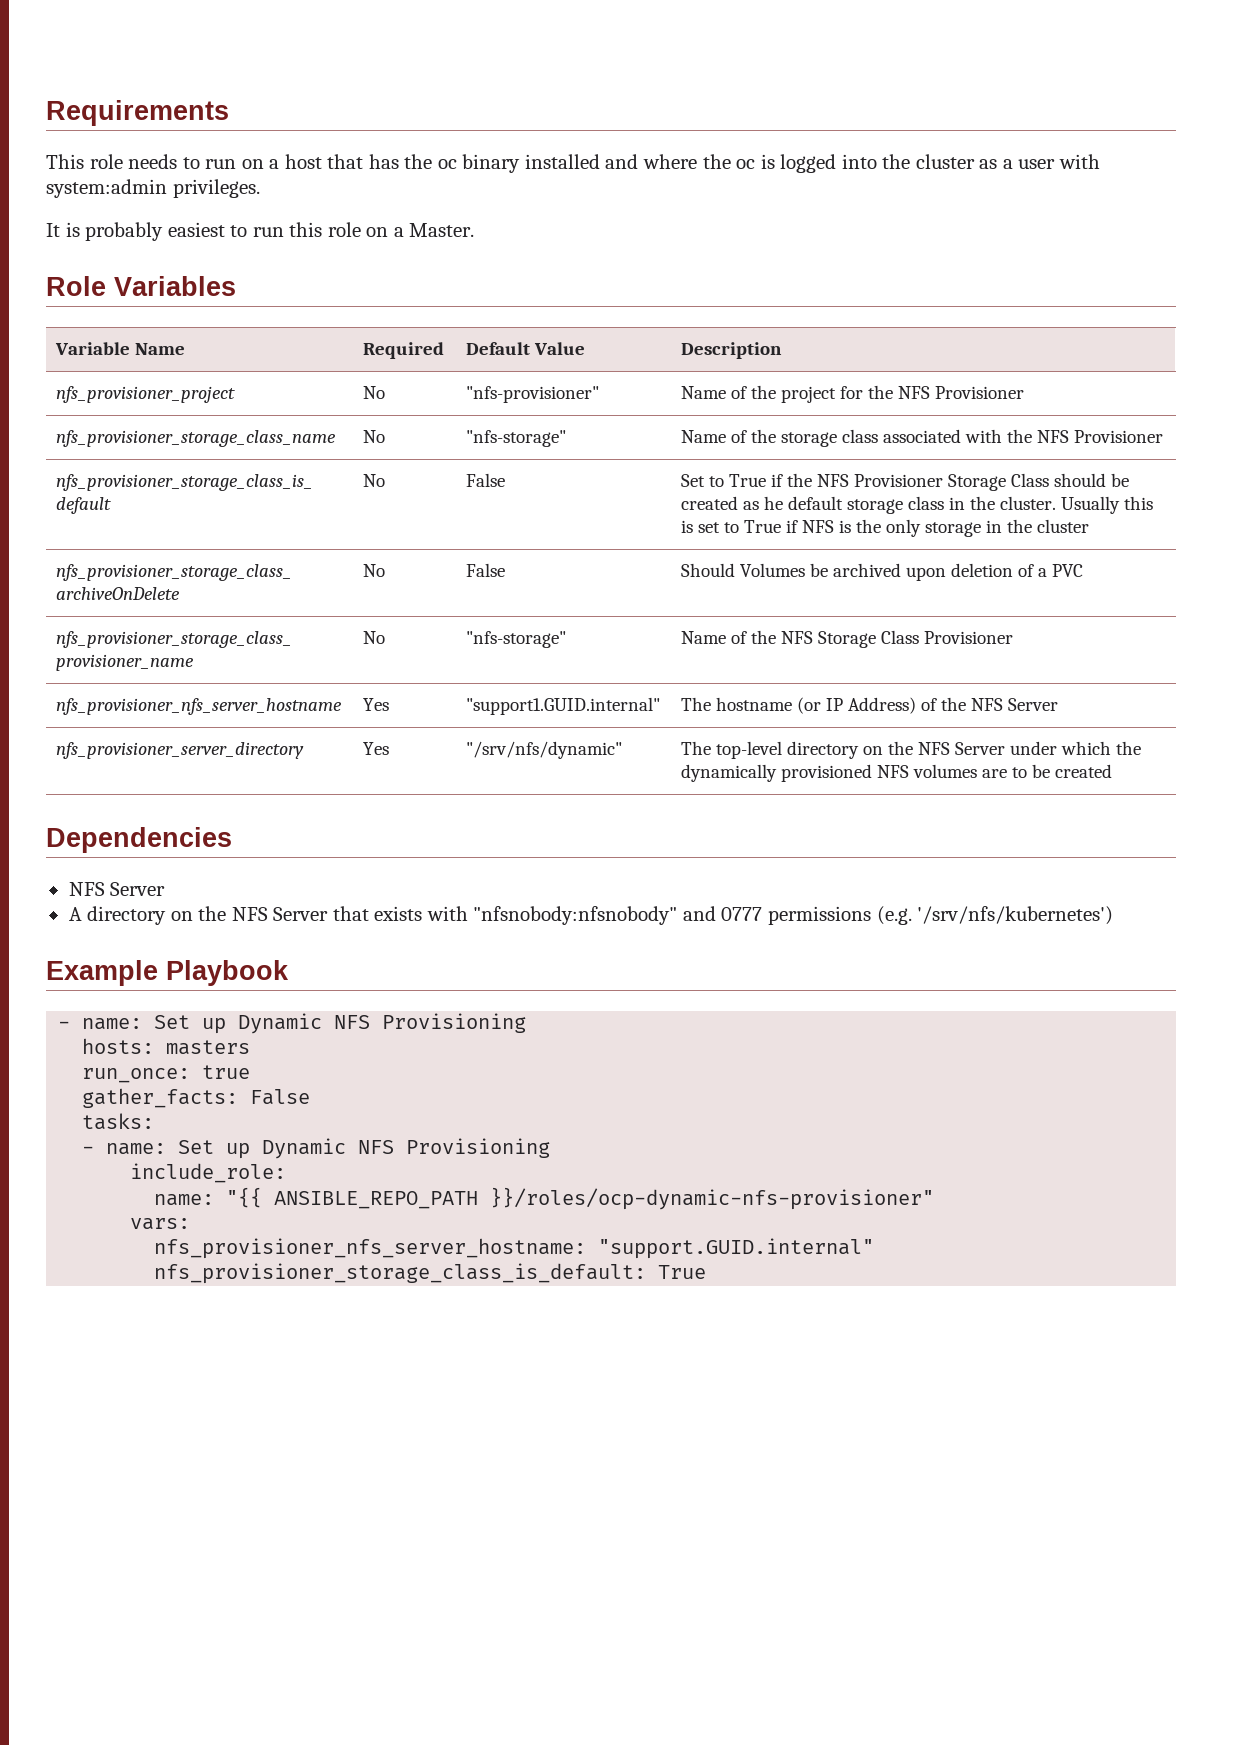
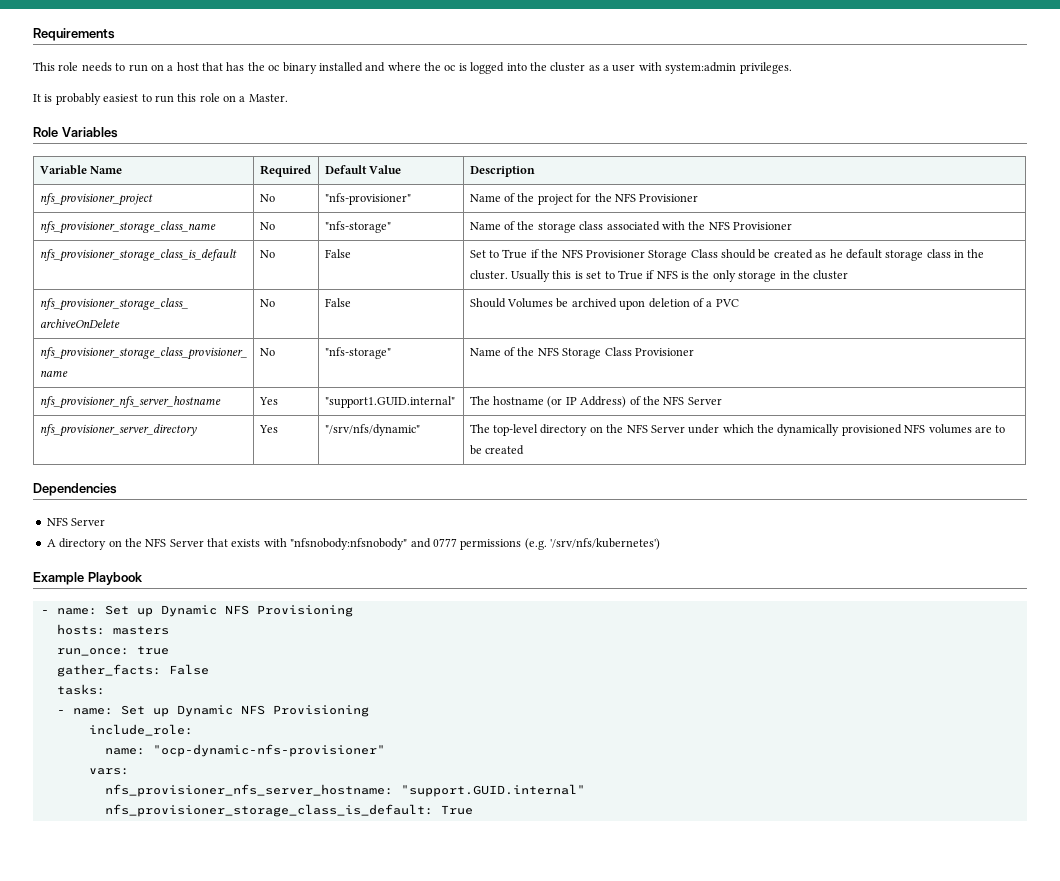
[226,1187,935,1210] "{{ ANSIBLE_REPO_PATH }}/roles/ocp-dynamic-nfs-provisioner" -> [152,744,385,757] "ocp-dynamic-nfs-provisioner"

